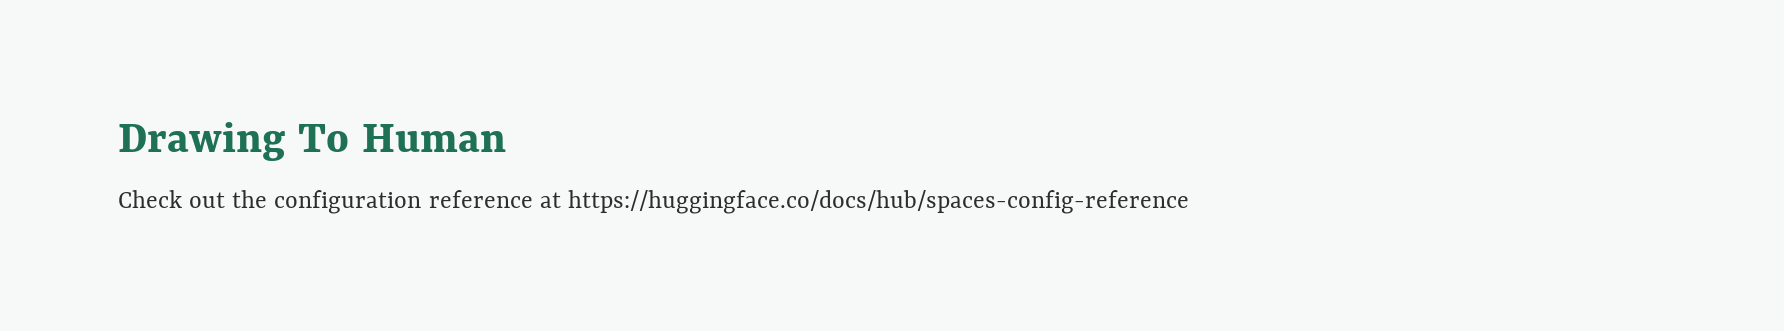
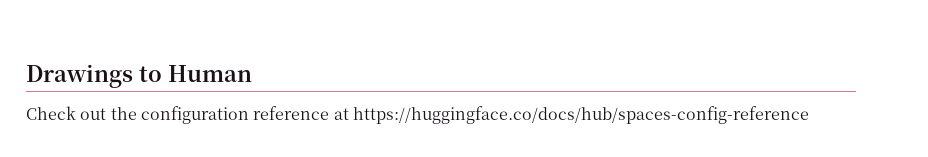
[118,122,349,161] Drawing To -> [26,64,162,88] Drawings to

